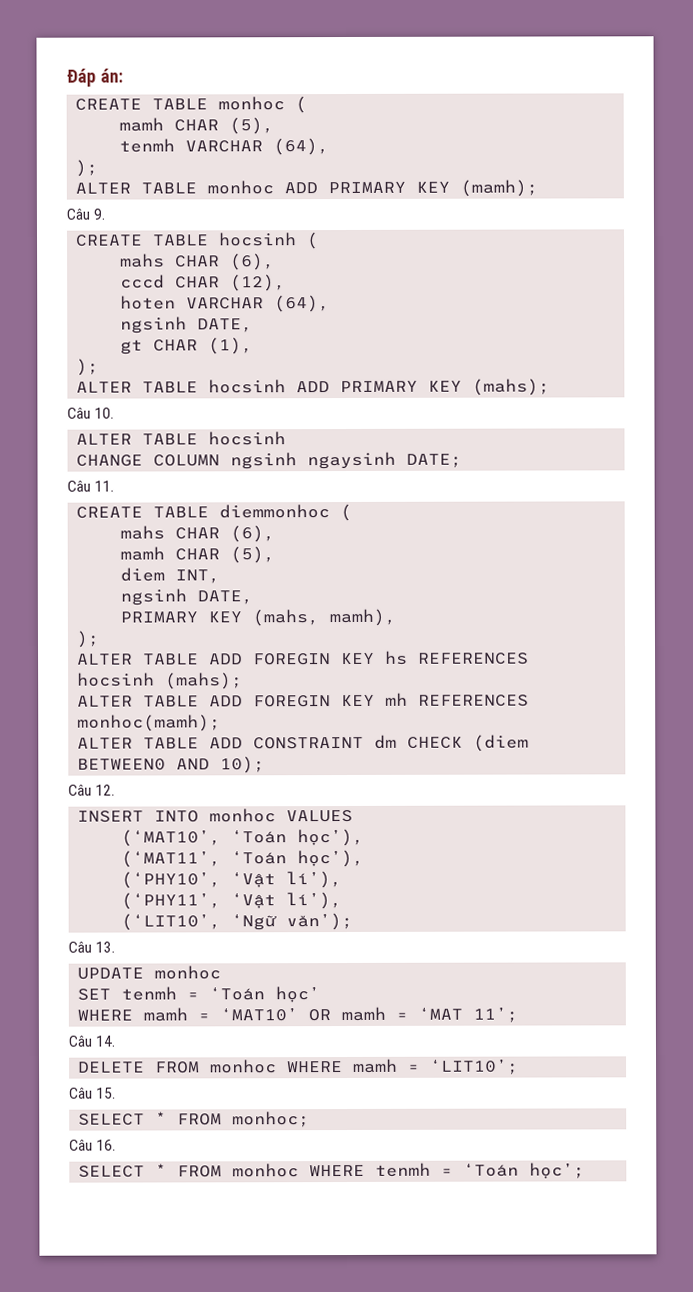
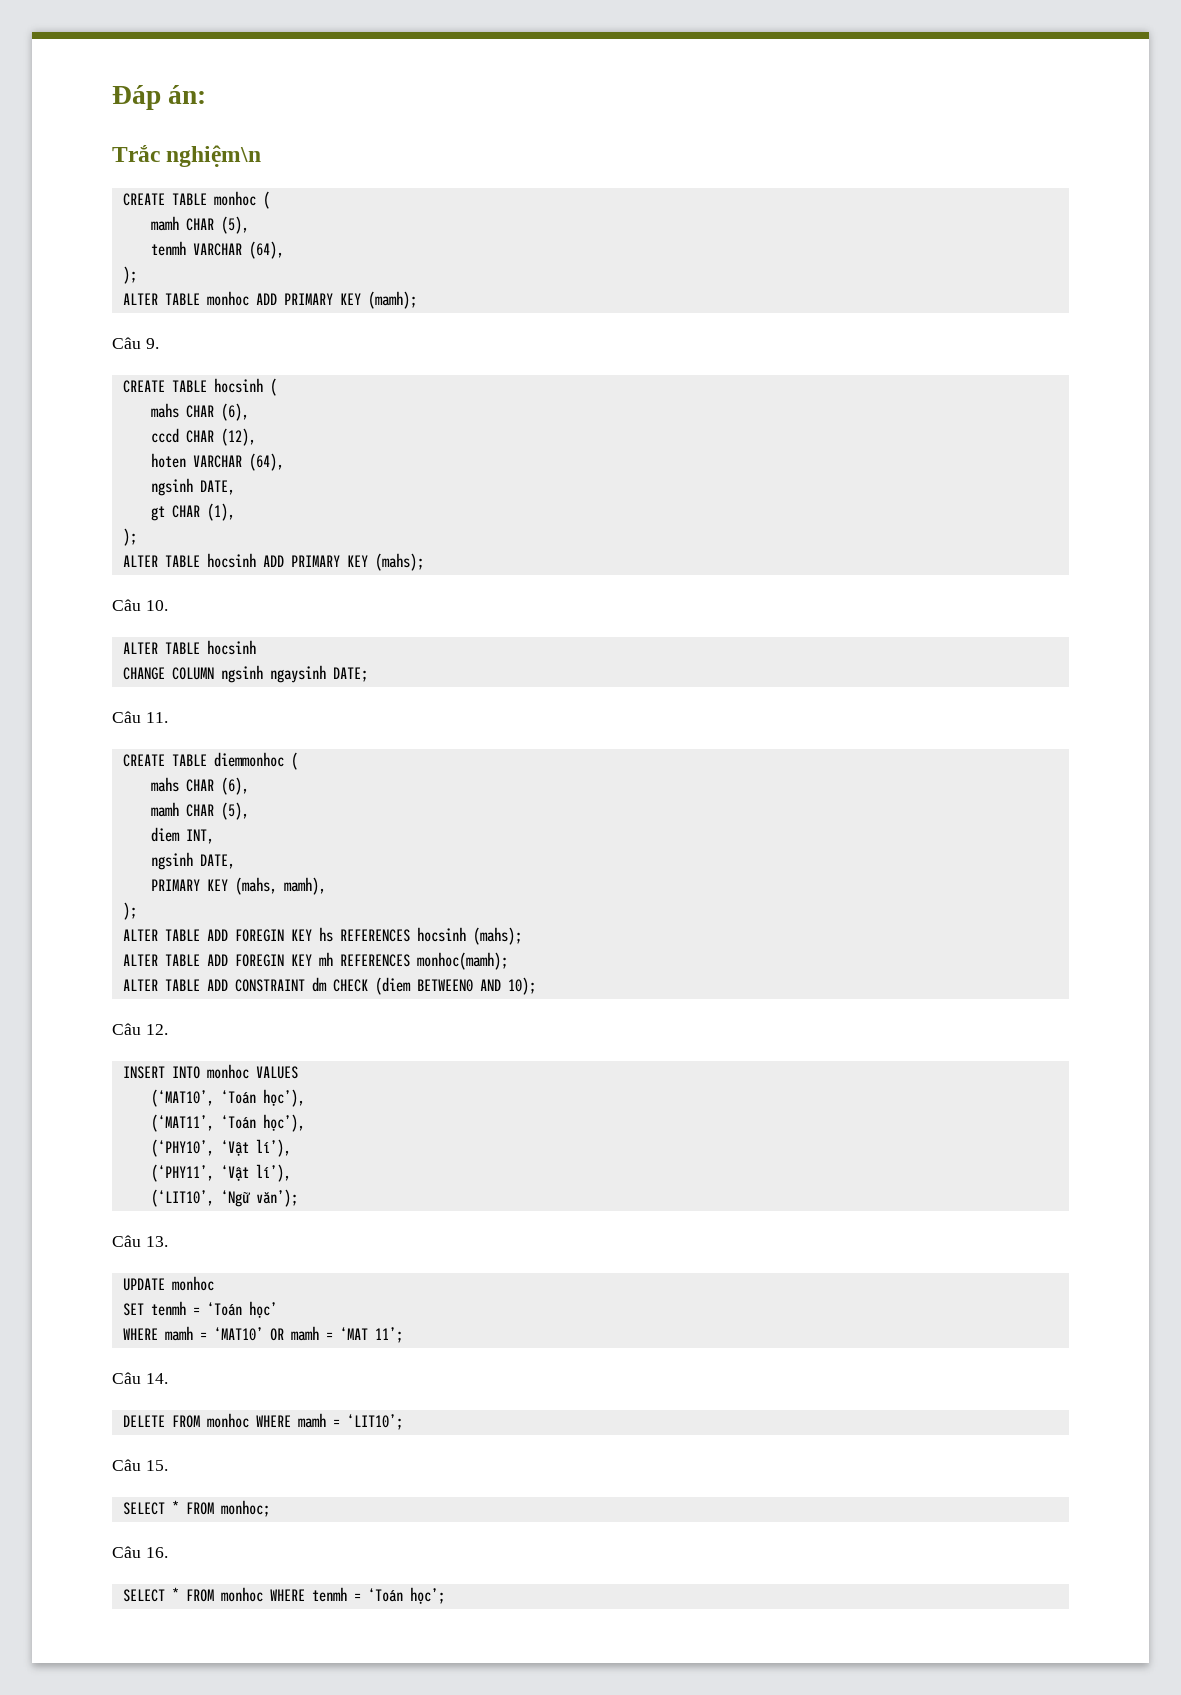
(123, 75) none -> [112,145,262,167] // Trắc nghiệm\n

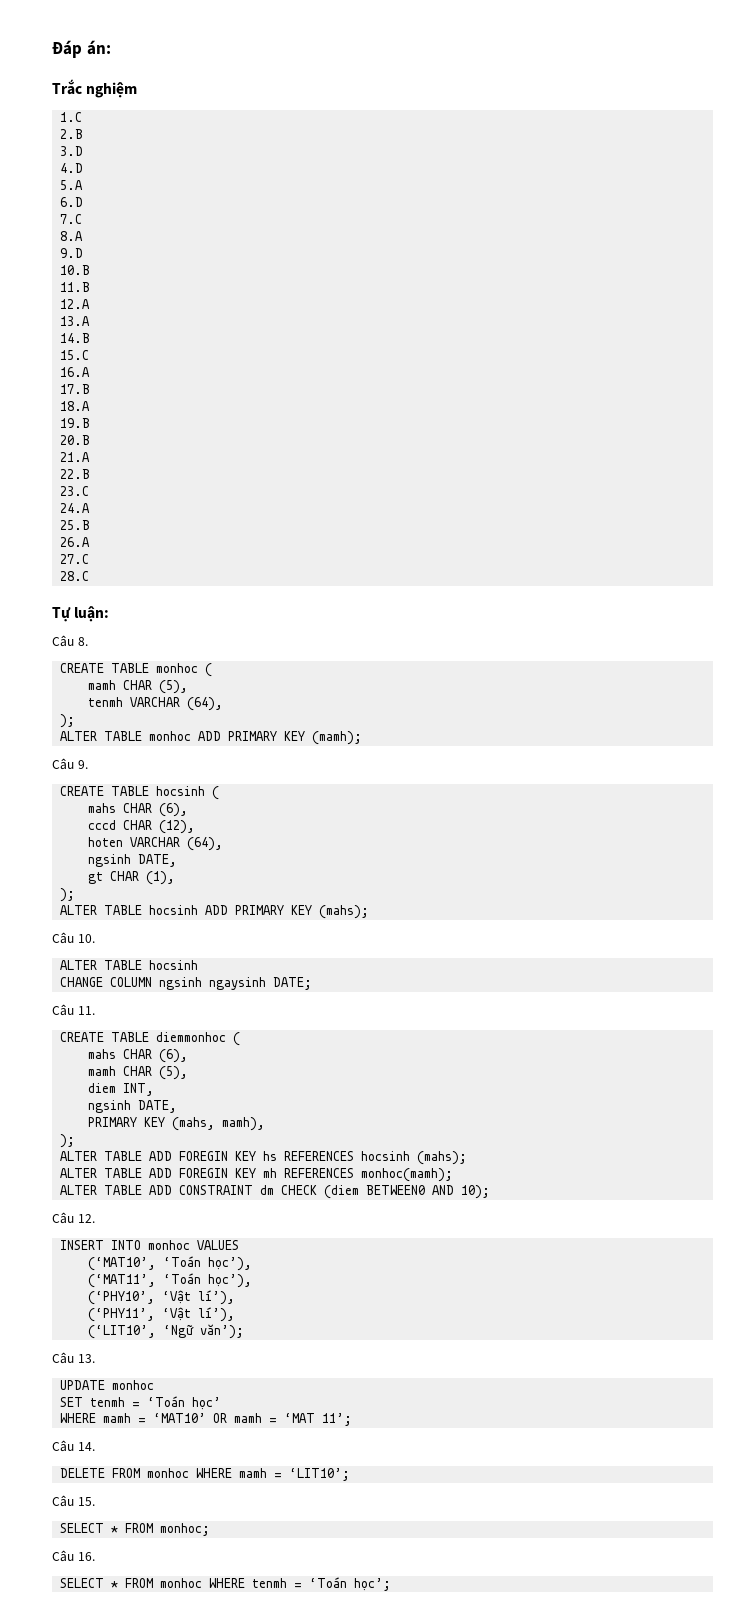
[166,145,262,167] nghiệm\n -> [86,82,138,98] [60,112,83,122] [60,129,84,139] [60,146,84,156] [60,163,84,173] [60,180,84,190] [60,197,84,207] [60,214,83,224] [60,231,84,241] [60,248,84,258] [60,265,91,275] [60,282,91,292] [60,299,91,309] [60,316,91,326] [60,333,91,343] [60,350,90,360] [60,367,91,377] [60,384,91,394] [60,401,91,411] [60,418,91,428] [60,435,91,445] [60,452,91,462] [60,469,91,479] [60,486,90,496] [60,503,91,513] [60,520,91,530] [60,537,91,547] [60,554,90,564] [60,571,90,581] [52,606,110,622] [52,635,88,647] nghiệm // 1.C // 2.B // 3.D // 4.D // 5.A // 6.D // 7.C // 8.A // 9.D // 10.B // 11.B // 12.A // 13.A // 14.B // 15.C // 16.A // 17.B // 18.A // 19.B // 20.B // 21.A // 22.B // 23.C // 24.A // 25.B // 26.A // 27.C // 28.C // Tự luận: // Câu 8.

